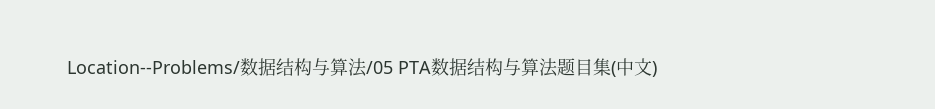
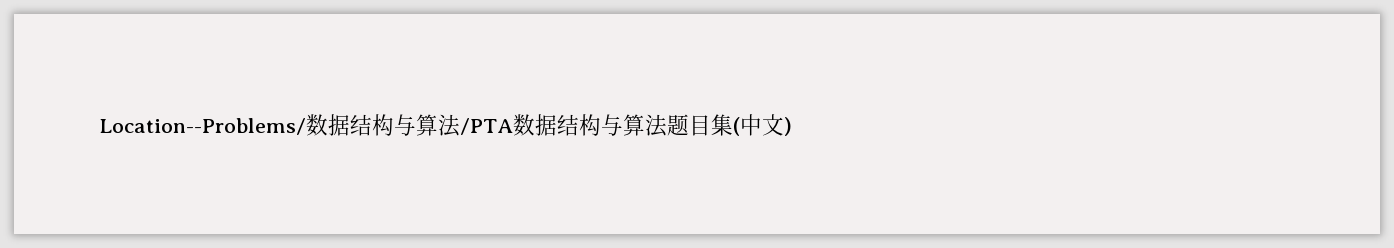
[366,61,431,74] /05 PTA -> [460,118,513,135] /PTA

